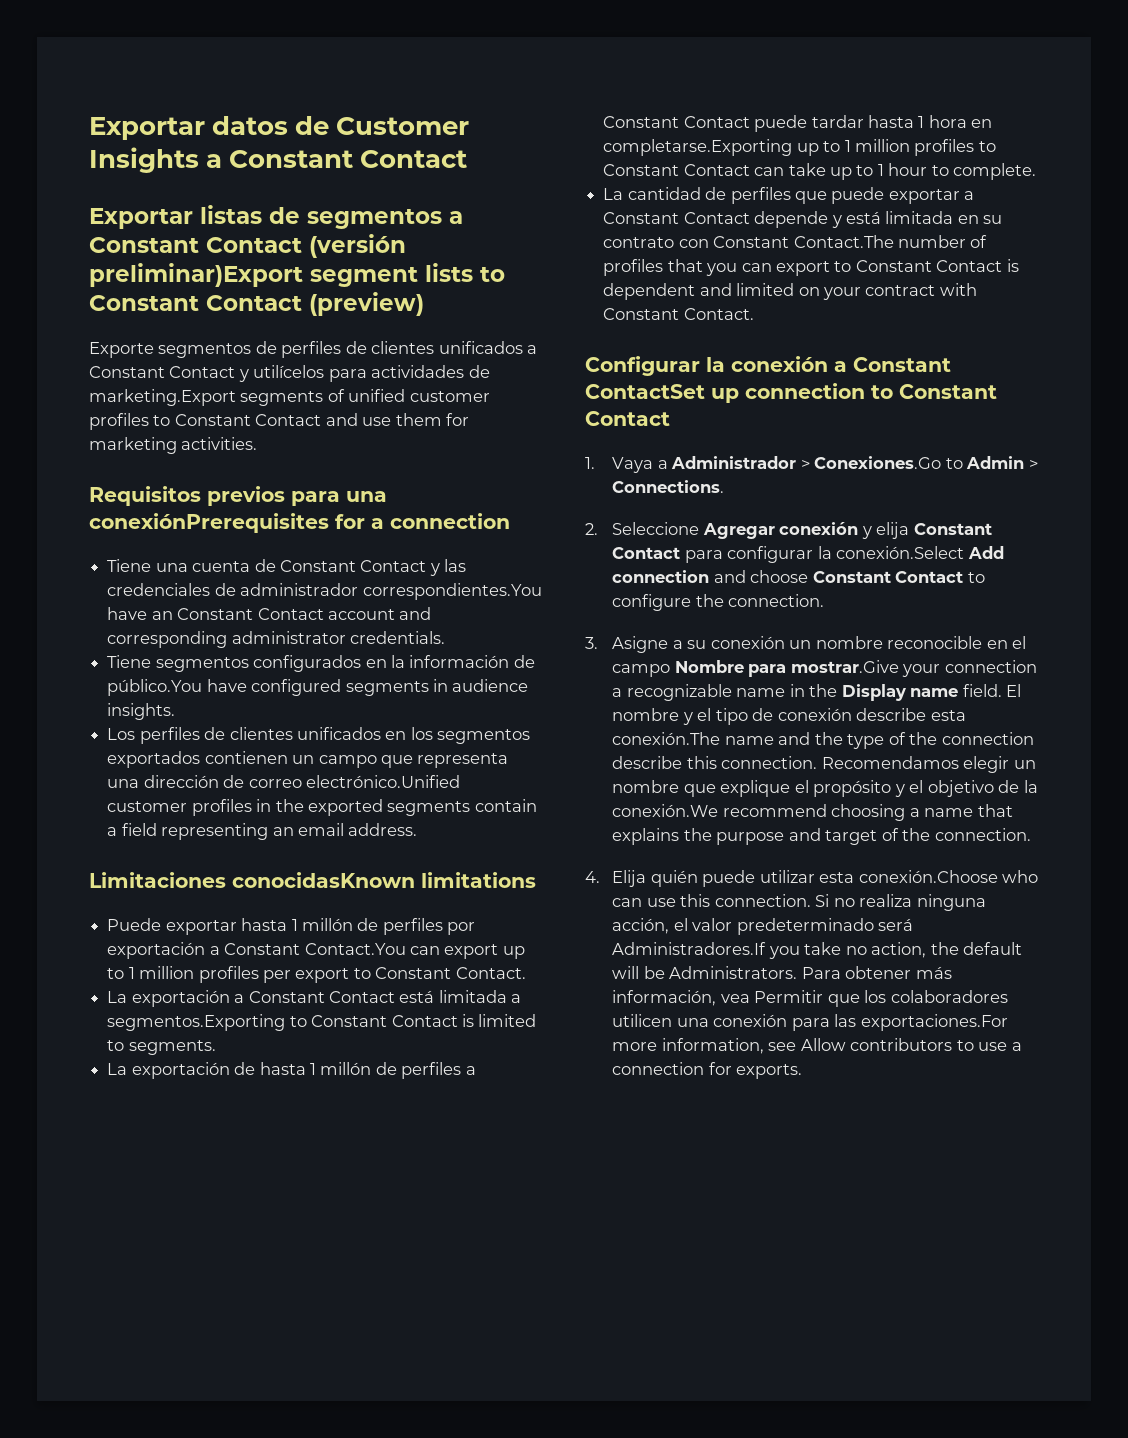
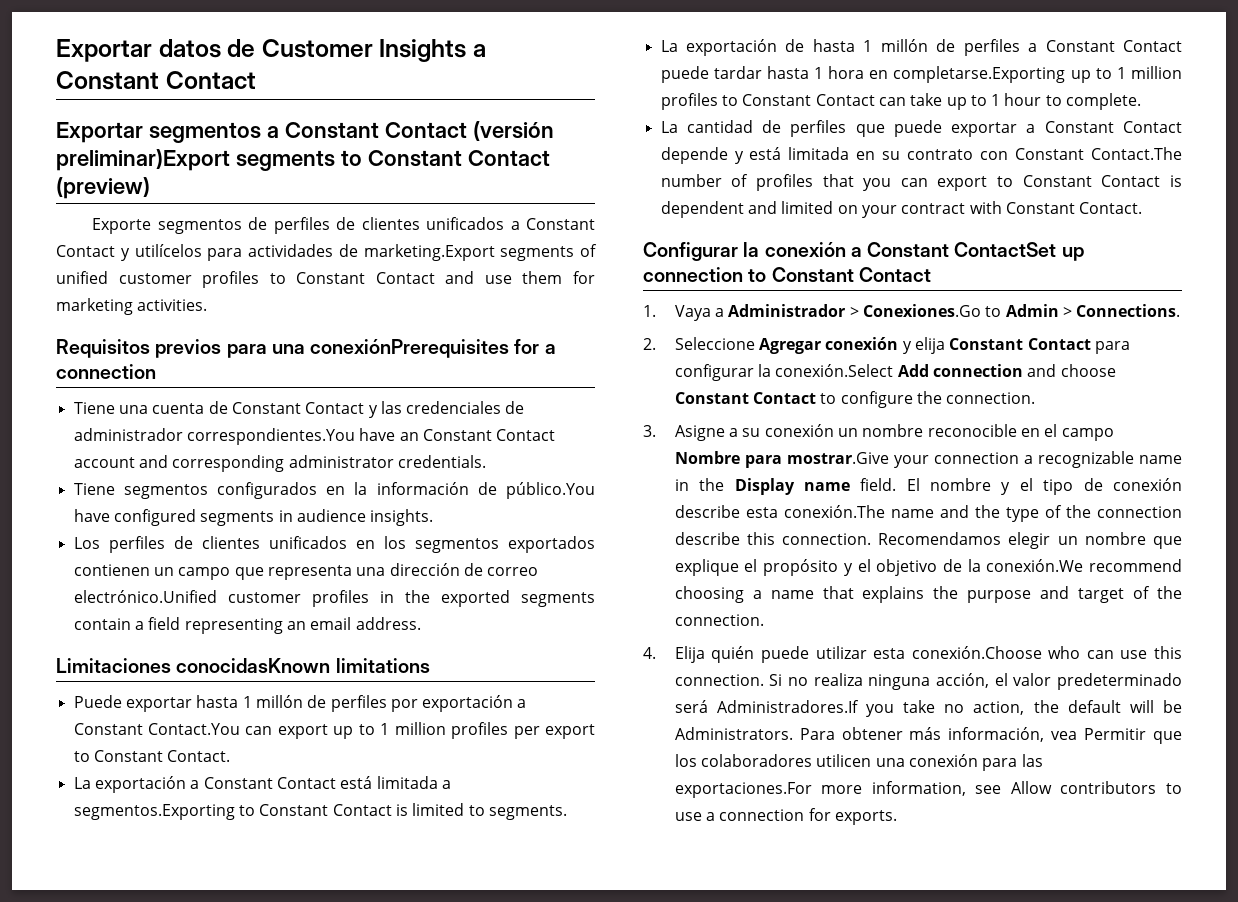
[200,205,300,224] listas de -> (143, 132) none
[310,263,473,287] segment lists -> [235,150,335,171] segments

